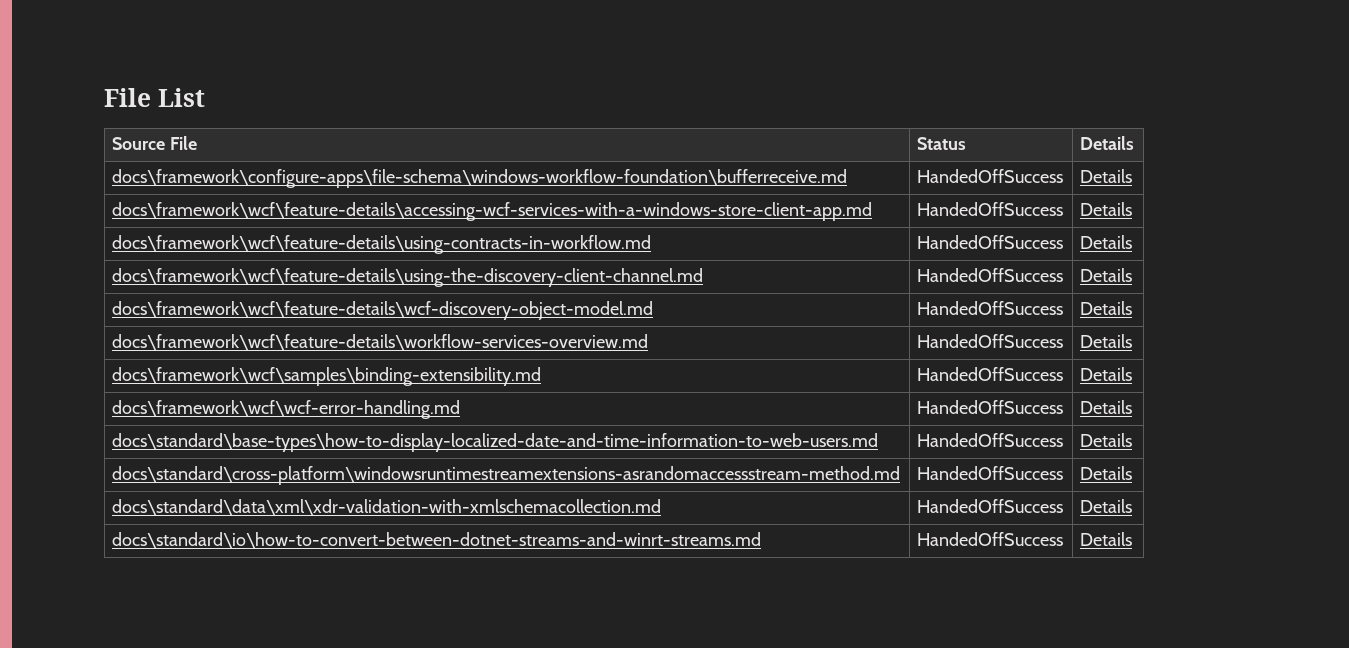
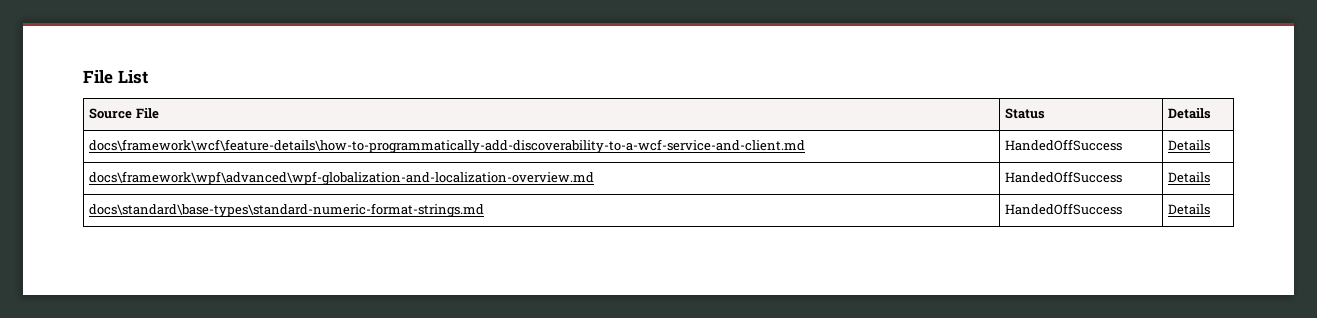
[112,169,848,188] [917,169,1064,183] [1080,169,1133,183] [112,202,873,221] [917,202,1064,216] [1080,202,1133,216] [112,235,652,254] [917,235,1064,249] [1080,235,1133,249] [112,268,704,287] [917,268,1064,282] [1080,268,1133,282] [112,301,654,320] [917,301,1064,315] [1080,301,1133,315] [112,334,649,350] [917,334,1064,348] [1080,334,1133,348] [112,367,542,386] [917,367,1064,381] [1080,367,1133,381] [112,400,461,419] [917,400,1064,414] [1080,400,1133,414] [112,433,879,452] [917,433,1064,447] [1080,433,1133,447] [112,466,901,485] [917,466,1064,480] [1080,466,1133,480] [112,499,662,515] [917,499,1064,513] [1080,499,1133,513] [112,532,762,548] [917,532,1064,546] [1080,532,1133,546] docs\framework\configure-apps\file-schema\windows-workflow-foundation\bufferreceive.md | HandedOffSuccess | Details // docs\framework\wcf\feature-details\accessing-wcf-services-with-a-windows-store-client-app.md | HandedOffSuccess | Details // docs\framework\wcf\feature-details\using-contracts-in-workflow.md | HandedOffSuccess | Details // docs\framework\wcf\feature-details\using-the-discovery-client-channel.md | HandedOffSuccess | Details // docs\framework\wcf\feature-details\wcf-discovery-object-model.md | HandedOffSuccess | Details // docs\framework\wcf\feature-details\workflow-services-overview.md | HandedOffSuccess | Details // docs\framework\wcf\samples\binding-extensibility.md | HandedOffSuccess | Details // docs\framework\wcf\wcf-error-handling.md | HandedOffSuccess | Details // docs\standard\base-types\how-to-display-localized-date-and-time-information-to-web-users.md | HandedOffSuccess | Details // docs\standard\cross-platform\windowsruntimestreamextensions-asrandomaccessstream-method.md | HandedOffSuccess | Details // docs\standard\data\xml\xdr-validation-with-xmlschemacollection.md | HandedOffSuccess | Details // docs\standard\io\how-to-convert-between-dotnet-streams-and-winrt-streams.md | HandedOffSuccess | Details -> [89,139,806,153] [1005,139,1123,151] [1168,140,1211,151] [89,171,595,185] [1005,171,1123,183] [1168,172,1211,183] [89,203,485,217] [1005,203,1123,215] [1168,204,1211,215] docs\framework\wcf\feature-details\how-to-programmatically-add-discoverability-to-a-wcf-service-and-client.md | HandedOffSuccess | Details // docs\framework\wpf\advanced\wpf-globalization-and-localization-overview.md | HandedOffSuccess | Details // docs\standard\base-types\standard-numeric-format-strings.md | HandedOffSuccess | Details

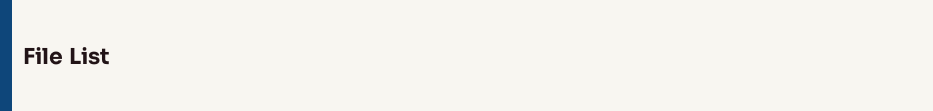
[89,108,159,119] [1005,108,1046,119] [1168,108,1212,119] [89,139,806,153] [1005,139,1123,151] [1168,140,1211,151] [89,171,595,185] [1005,171,1123,183] [1168,172,1211,183] [89,203,485,217] [1005,203,1123,215] [1168,204,1211,215] // Source File | Status | Details // docs\framework\wcf\feature-details\how-to-programmatically-add-discoverability-to-a-wcf-service-and-client.md | HandedOffSuccess | Details // docs\framework\wpf\advanced\wpf-globalization-and-localization-overview.md | HandedOffSuccess | Details // docs\standard\base-types\standard-numeric-format-strings.md | HandedOffSuccess | Details -> (110, 56) none

